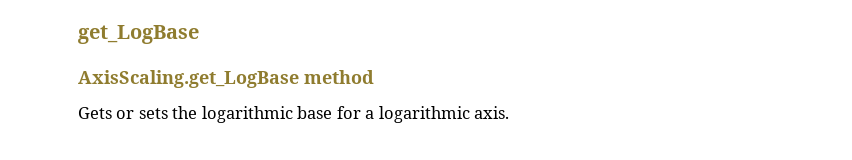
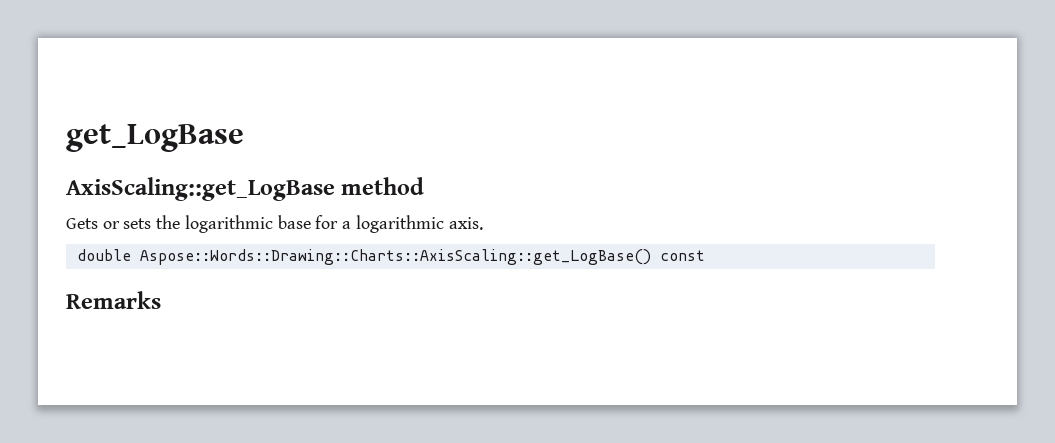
[78,70,299,88] AxisScaling.get_LogBase -> [66,177,335,201] AxisScaling::get_LogBase
(510, 112) none -> [76,249,705,265] [66,291,161,309] // double Aspose::Words::Drawing::Charts::AxisScaling::get_LogBase() const // Remarks

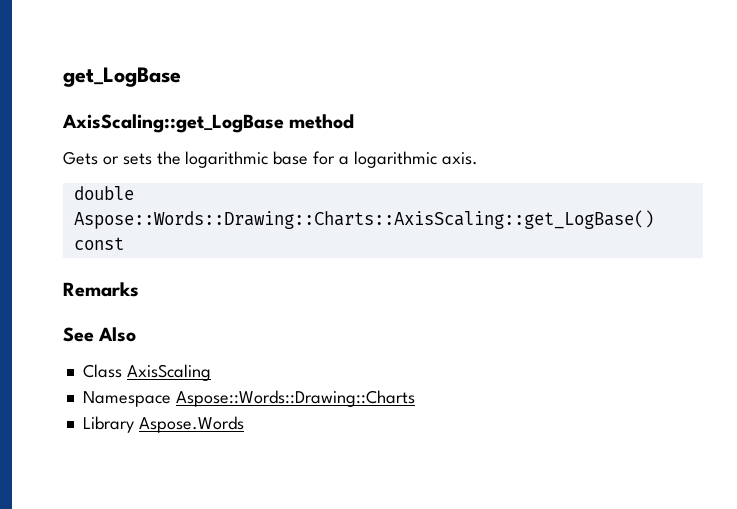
(161, 300) none -> [63,327,137,342] [82,364,211,381] [82,390,415,407] [82,416,244,433] // See Also // Class AxisScaling // Namespace Aspose::Words::Drawing::Charts // Library Aspose.Words

